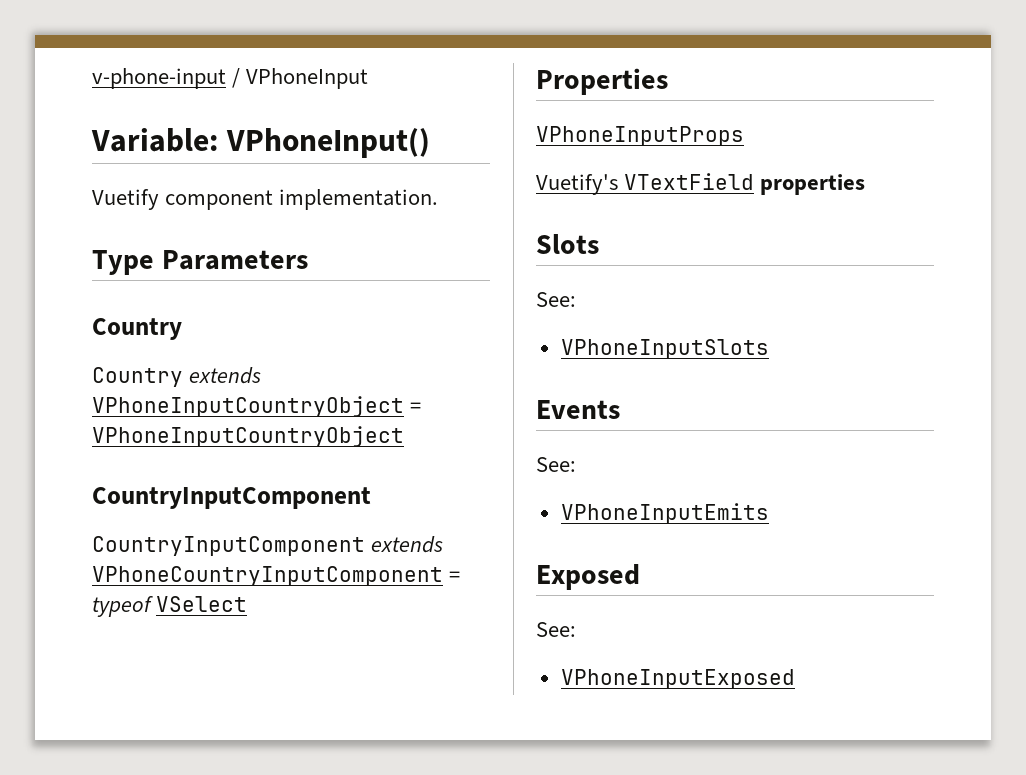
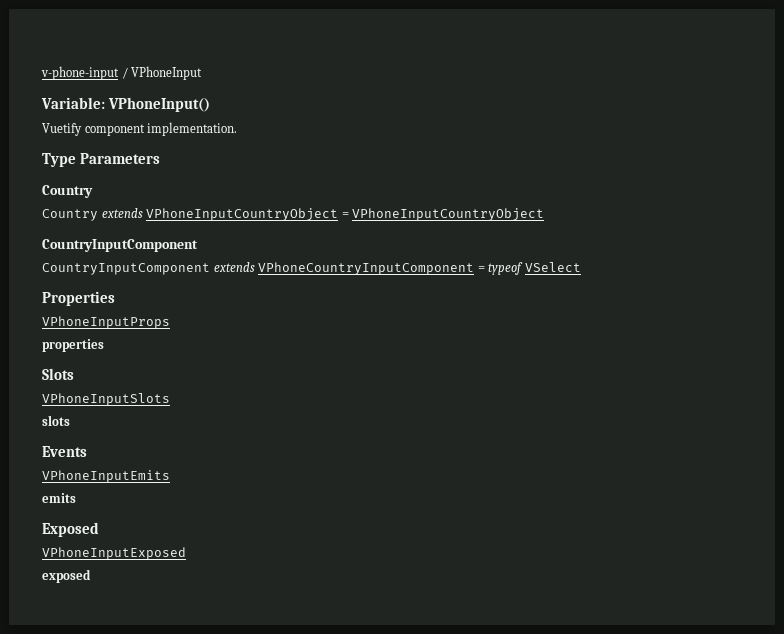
[536,173,755,195] Vuetify's VTextField -> (170, 322) none
[536,292,576,307] [560,339,769,359] See: // VPhoneInputSlots -> [42,393,170,406] [42,415,70,426] VPhoneInputSlots // slots
[536,457,576,472] [560,503,769,524] See: // VPhoneInputEmits -> [42,470,170,483] [42,493,76,503] VPhoneInputEmits // emits
[536,622,576,637] [560,669,795,689] See: // VPhoneInputExposed -> [42,547,186,560] [42,569,91,583] VPhoneInputExposed // exposed

